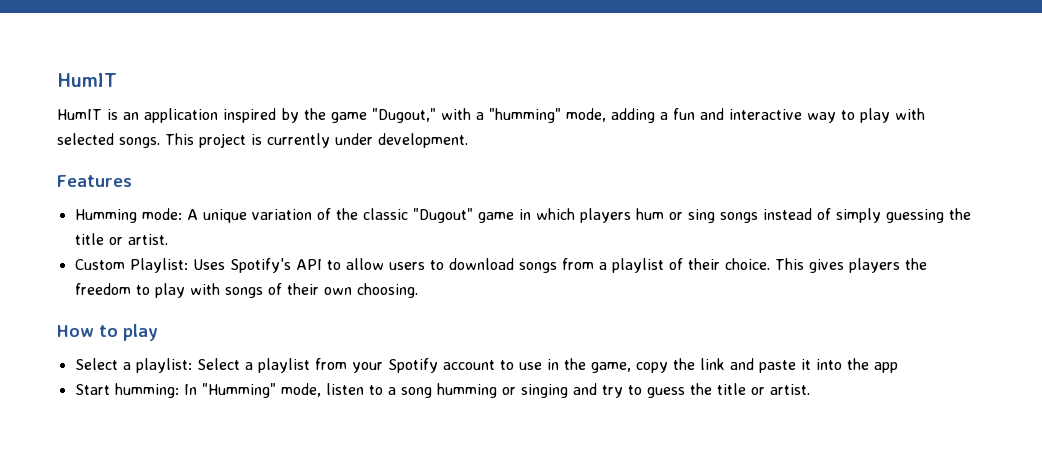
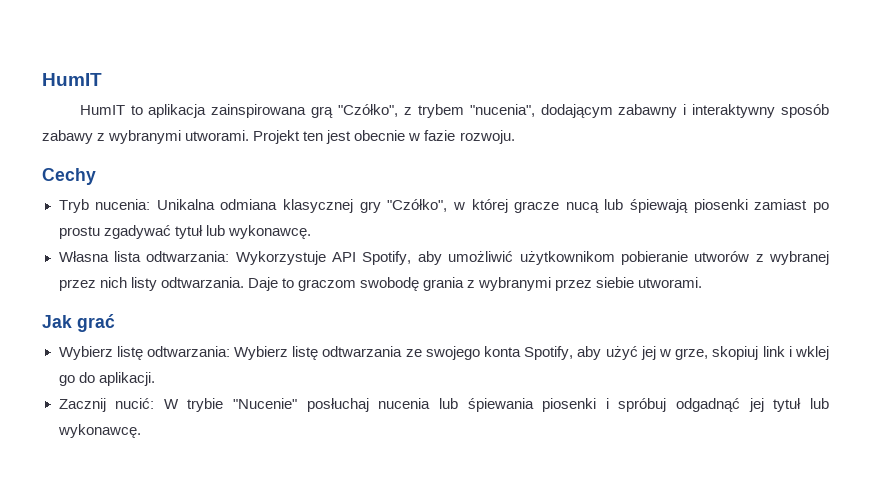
[107,108,925,123] [57,133,468,148] [57,175,132,187] [74,208,971,223] [74,233,168,245] [74,258,927,273] [74,283,418,298] [57,324,158,341] [74,358,898,373] [74,383,810,398] is an application inspired by the game "Dugout," with a "humming" mode, adding a fun and interactive way to play with selected songs. This project is currently under development. // Features // Humming mode: A unique variation of the classic "Dugout" game in which players hum or sing songs instead of simply guessing the title or artist. // Custom Playlist: Uses Spotify's API to allow users to download songs from a playlist of their choice. This gives players the freedom to play with songs of their own choosing. // How to play // Select a playlist: Select a playlist from your Spotify account to use in the game, copy the link and paste it into the app // Start humming: In "Humming" mode, listen to a song humming or singing and try to guess the title or artist. -> [130,104,830,118] [42,130,515,144] [42,168,96,185] [58,199,829,213] [58,225,311,239] [58,251,829,265] [58,277,703,291] [42,314,115,332] [58,346,830,360] [58,372,155,386] [58,398,829,412] [57,424,141,438] to aplikacja zainspirowana grą "Czółko", z trybem "nucenia", dodającym zabawny i interaktywny sposób zabawy z wybranymi utworami. Projekt ten jest obecnie w fazie rozwoju. // Cechy // Tryb nucenia: Unikalna odmiana klasycznej gry "Czółko", w której gracze nucą lub śpiewają piosenki zamiast po prostu zgadywać tytuł lub wykonawcę. // Własna lista odtwarzania: Wykorzystuje API Spotify, aby umożliwić użytkownikom pobieranie utworów z wybranej przez nich listy odtwarzania. Daje to graczom swobodę grania z wybranymi przez siebie utworami. // Jak grać // Wybierz listę odtwarzania: Wybierz listę odtwarzania ze swojego konta Spotify, aby użyć jej w grze, skopiuj link i wklej go do aplikacji. // Zacznij nucić: W trybie "Nucenie" posłuchaj nucenia lub śpiewania piosenki i spróbuj odgadnąć jej tytuł lub wykonawcę.

